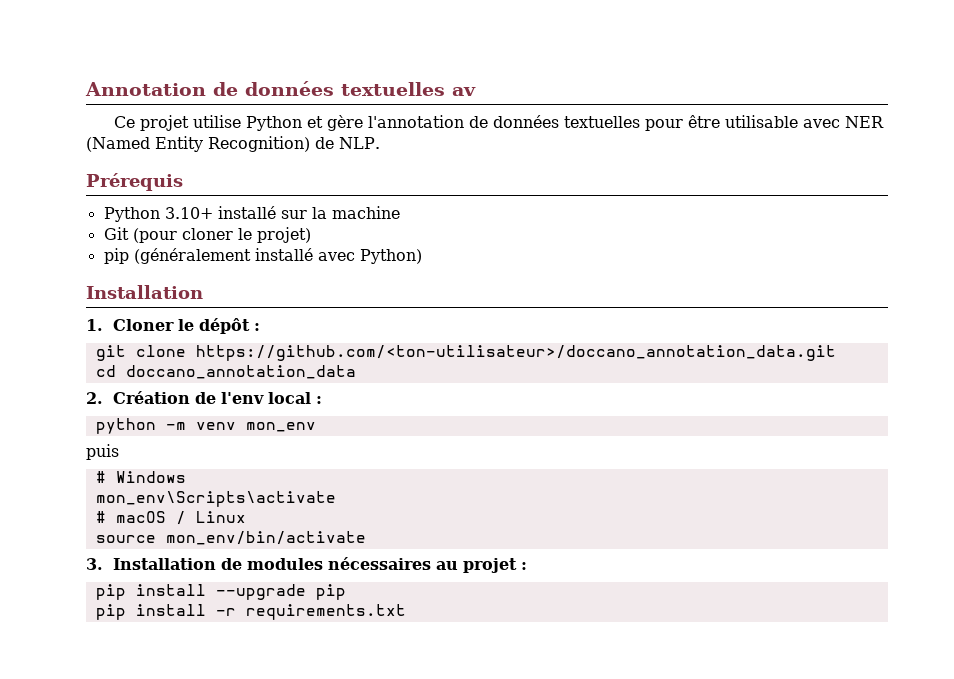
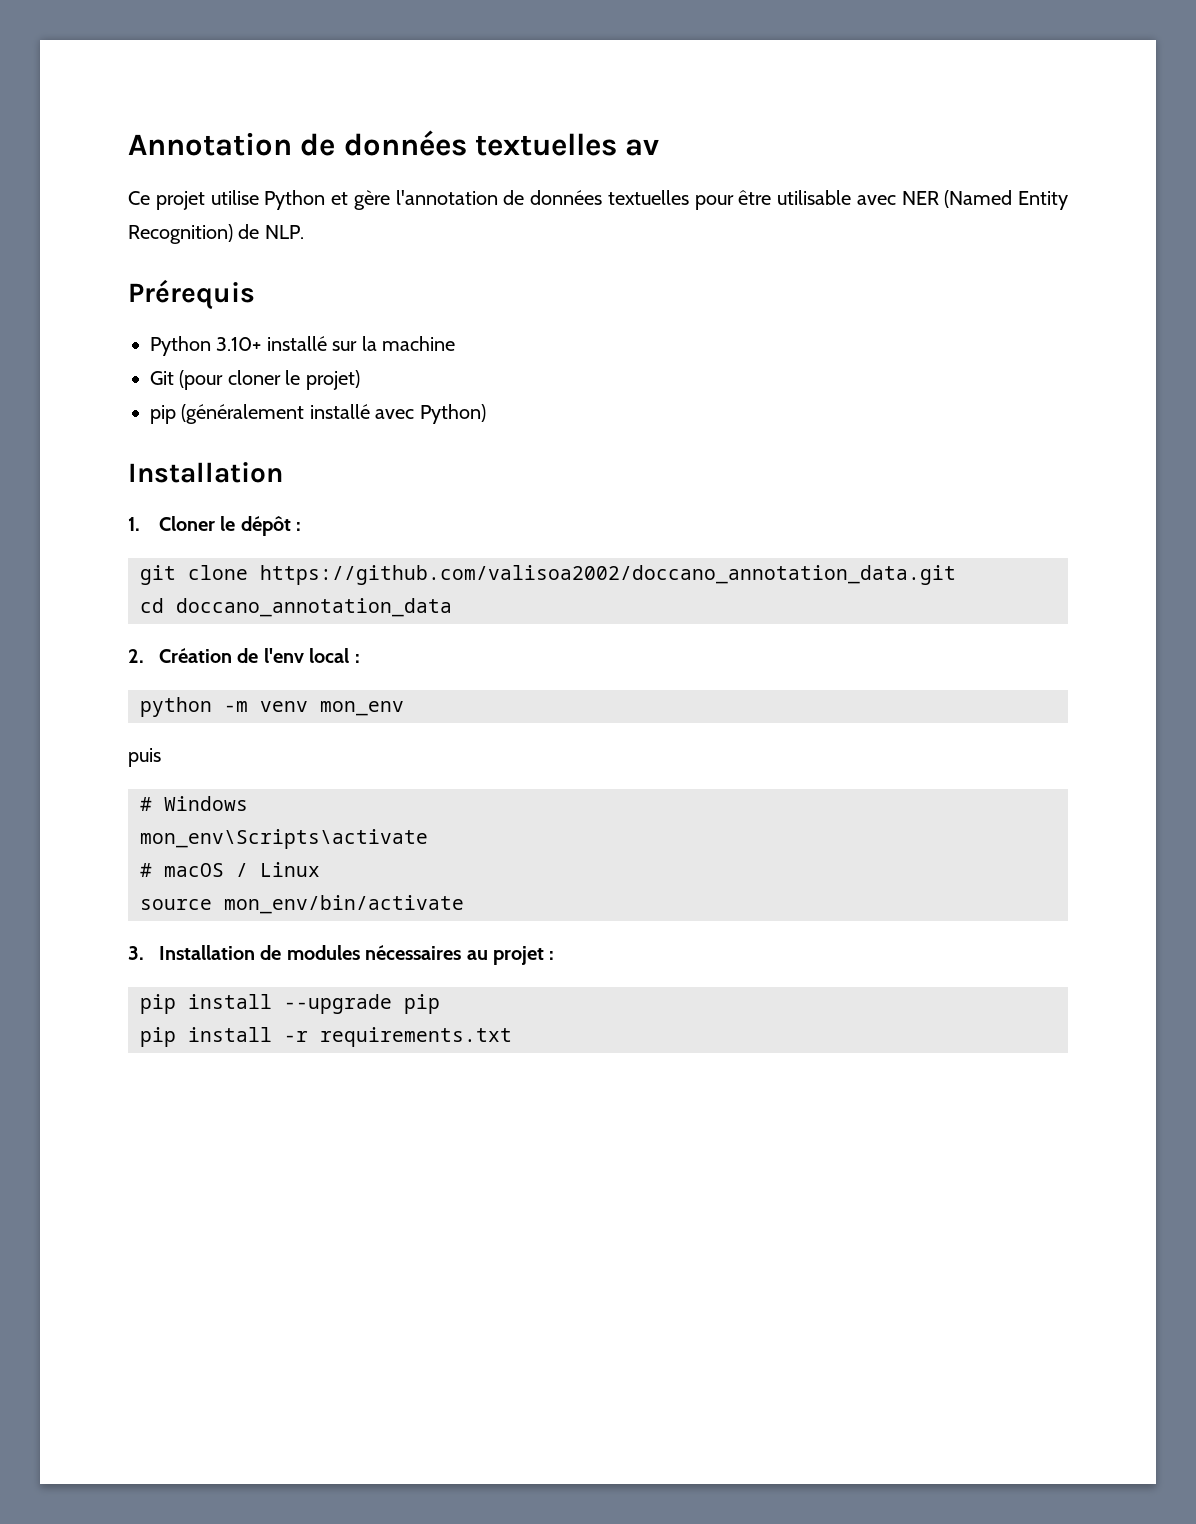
[195,345,836,361] https://github.com/<ton-utilisateur>/doccano_annotation_data.git -> [260,565,956,585] https://github.com/valisoa2002/doccano_annotation_data.git

